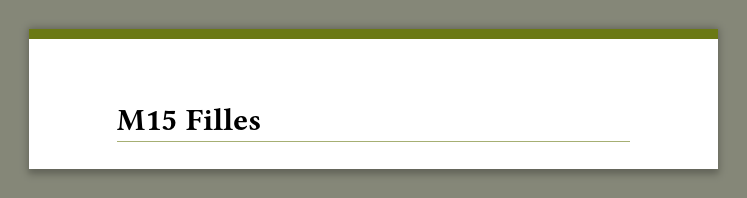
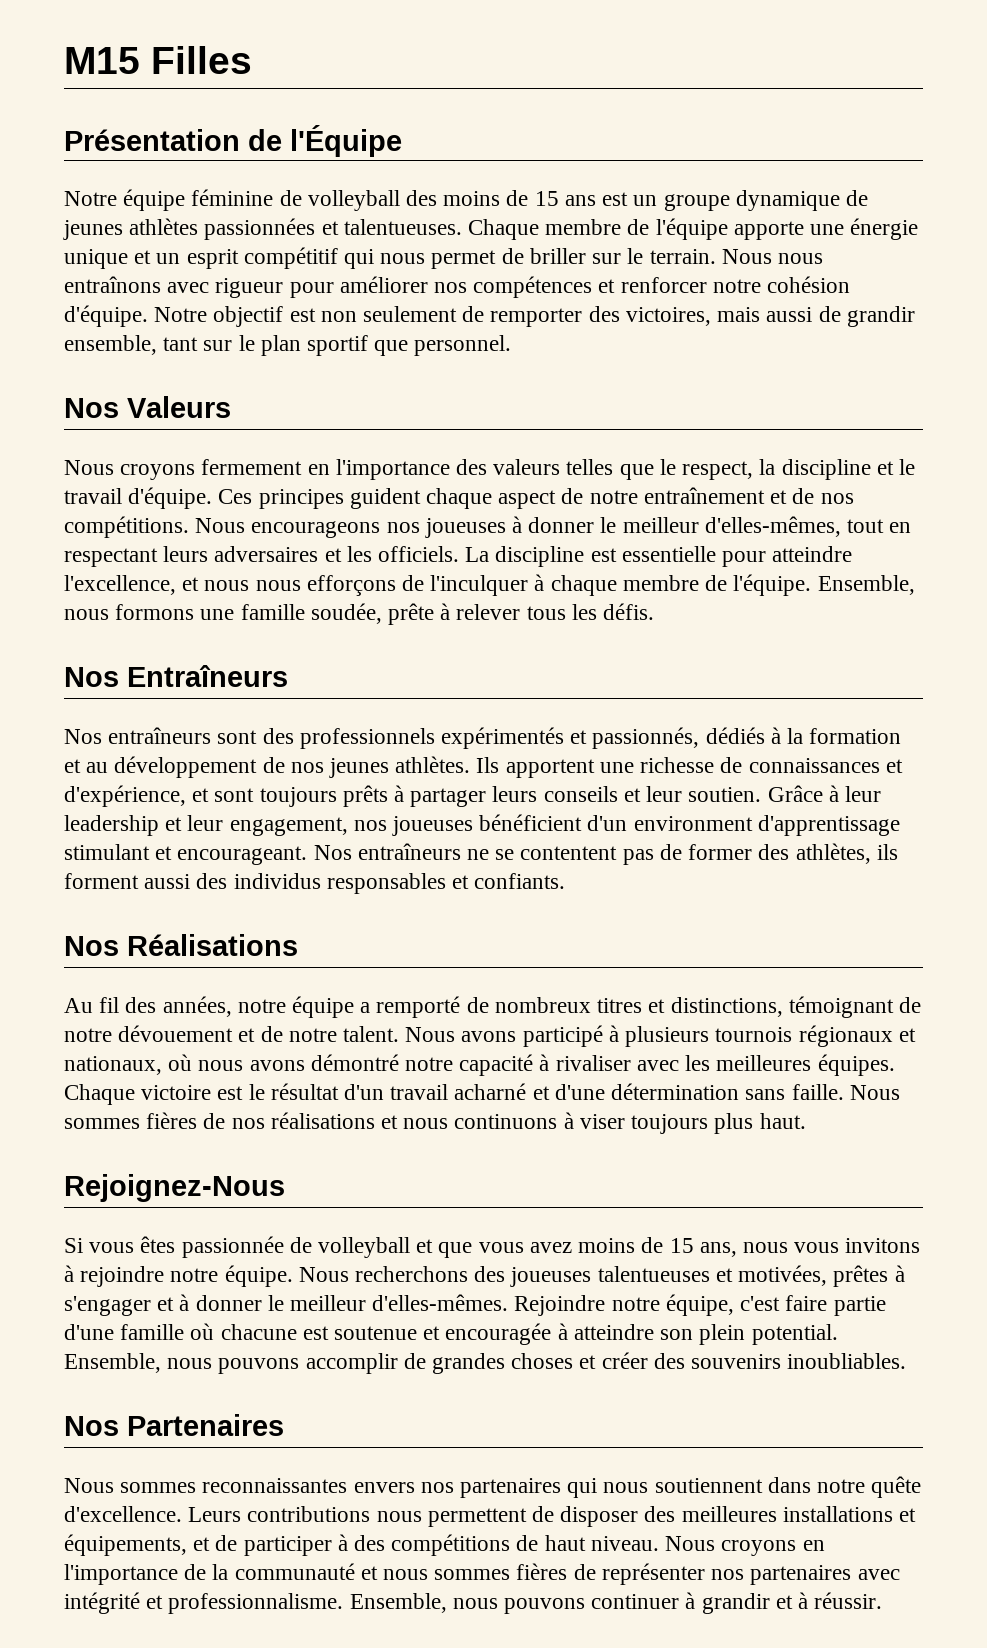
(261, 119) none -> [64,125,402,157] [64,189,868,211] [63,218,919,240] [64,247,823,269] [64,276,851,298] [64,305,915,327] [64,335,512,356] [64,396,231,418] [64,459,915,480] [64,487,854,509] [64,516,912,538] [64,546,853,567] [64,574,915,596] [64,603,655,625] [64,665,288,687] [64,727,902,749] [64,756,903,778] [64,785,881,807] [64,814,900,836] [64,843,898,865] [64,873,566,894] [64,934,298,956] [64,996,921,1018] [64,1025,916,1047] [64,1054,895,1076] [64,1083,900,1105] [64,1112,806,1134] [64,1174,285,1202] [64,1236,921,1258] [64,1265,905,1287] [64,1294,886,1316] [64,1323,838,1345] [64,1352,907,1374] [64,1414,284,1436] [64,1476,922,1498] [64,1506,917,1527] [64,1534,825,1556] [64,1563,900,1585] [64,1592,883,1614] // Présentation de l'Équipe // Notre équipe féminine de volleyball des moins de 15 ans est un groupe dynamique de jeunes athlètes passionnées et talentueuses. Chaque membre de l'équipe apporte une énergie unique et un esprit compétitif qui nous permet de briller sur le terrain. Nous nous entraînons avec rigueur pour améliorer nos compétences et renforcer notre cohésion d'équipe. Notre objectif est non seulement de remporter des victoires, mais aussi de grandir ensemble, tant sur le plan sportif que personnel. // Nos Valeurs // Nous croyons fermement en l'importance des valeurs telles que le respect, la discipline et le travail d'équipe. Ces principes guident chaque aspect de notre entraînement et de nos compétitions. Nous encourageons nos joueuses à donner le meilleur d'elles-mêmes, tout en respectant leurs adversaires et les officiels. La discipline est essentielle pour atteindre l'excellence, et nous nous efforçons de l'inculquer à chaque membre de l'équipe. Ensemble, nous formons une famille soudée, prête à relever tous les défis. // Nos Entraîneurs // Nos entraîneurs sont des professionnels expérimentés et passionnés, dédiés à la formation et au développement de nos jeunes athlètes. Ils apportent une richesse de connaissances et d'expérience, et sont toujours prêts à partager leurs conseils et leur soutien. Grâce à leur leadership et leur engagement, nos joueuses bénéficient d'un environment d'apprentissage stimulant et encourageant. Nos entraîneurs ne se contentent pas de former des athlètes, ils forment aussi des individus responsables et confiants. // Nos Réalisations // Au fil des années, notre équipe a remporté de nombreux titres et distinctions, témoignant de notre dévouement et de notre talent. Nous avons participé à plusieurs tournois régionaux et nationaux, où nous avons démontré notre capacité à rivaliser avec les meilleures équipes. Chaque victoire est le résultat d'un travail acharné et d'une détermination sans faille. Nous sommes fières de nos réalisations et nous continuons à viser toujours plus haut. // Rejoignez-Nous // Si vous êtes passionnée de volleyball et que vous avez moins de 15 ans, nous vous invitons à rejoindre notre équipe. Nous recherchons des joueuses talentueuses et motivées, prêtes à s'engager et à donner le meilleur d'elles-mêmes. Rejoindre notre équipe, c'est faire partie d'une famille où chacune est soutenue et encouragée à atteindre son plein potential. Ensemble, nous pouvons accomplir de grandes choses et créer des souvenirs inoubliables. // Nos Partenaires // Nous sommes reconnaissantes envers nos partenaires qui nous soutiennent dans notre quête d'excellence. Leurs contributions nous permettent de disposer des meilleures installations et équipements, et de participer à des compétitions de haut niveau. Nous croyons en l'importance de la communauté et nous sommes fières de représenter nos partenaires avec intégrité et professionnalisme. Ensemble, nous pouvons continuer à grandir et à réussir.

